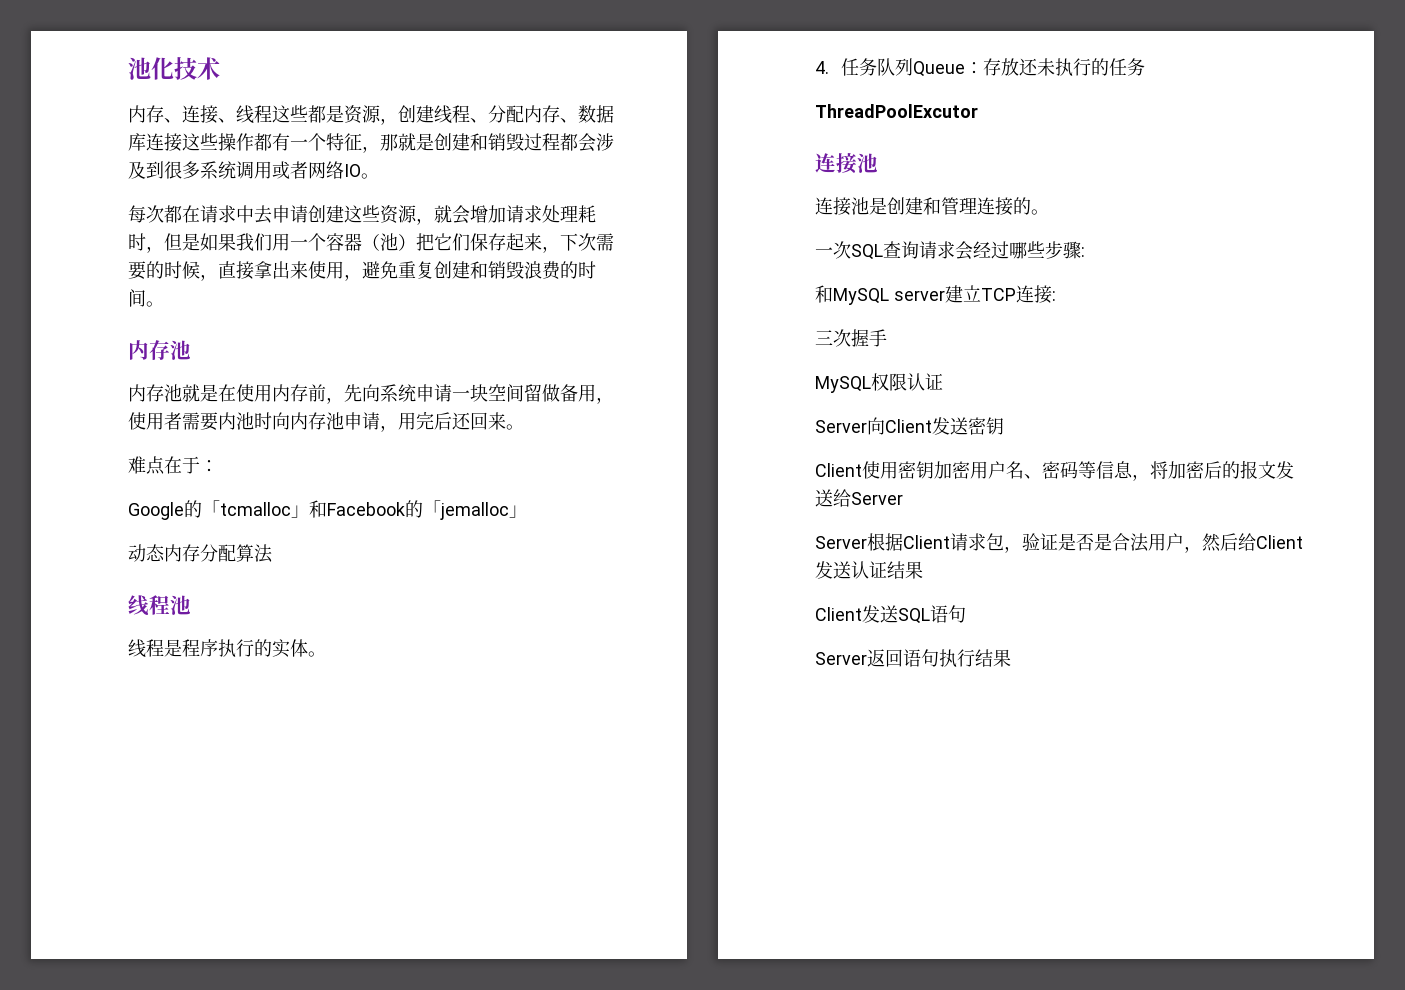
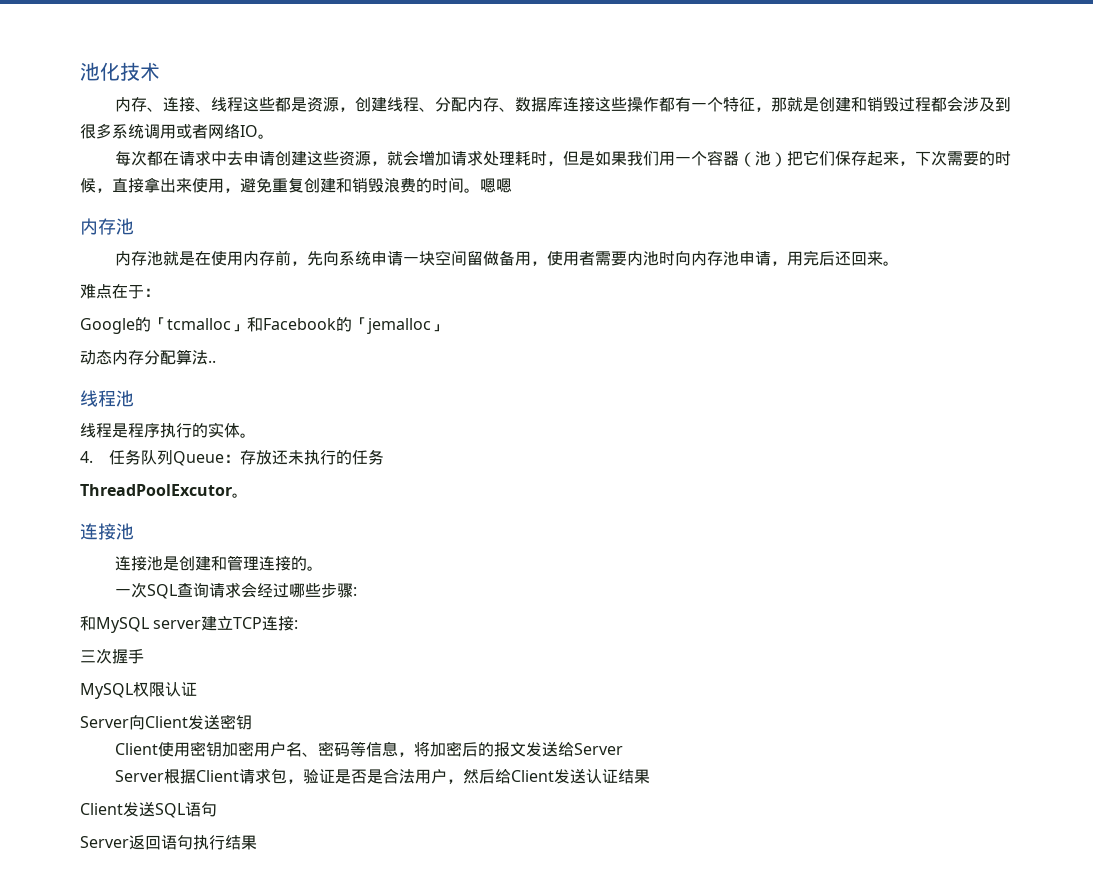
(164, 304) none -> [480,178,512,193] 嗯嗯
(273, 553) none -> [208,360,216,363] ..
(978, 111) none -> [232,493,248,498] 。

